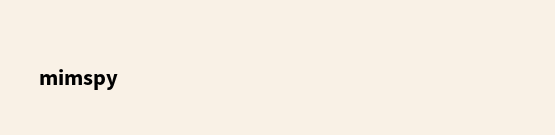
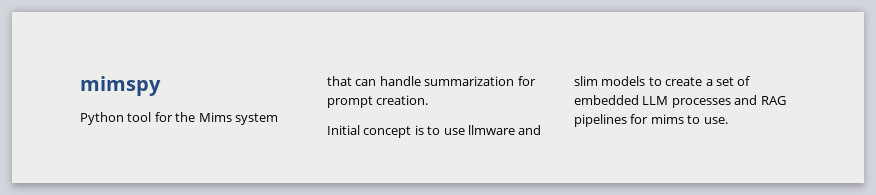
(118, 79) none -> [80,112,278,125] [327,76,536,86] [327,95,429,108] [327,125,542,138] [574,76,751,86] [574,95,786,108] [574,114,728,127] // Python tool for the Mims system that can handle summarization for prompt creation. // Initial concept is to use llmware and slim models to create a set of embedded LLM processes and RAG pipelines for mims to use.

